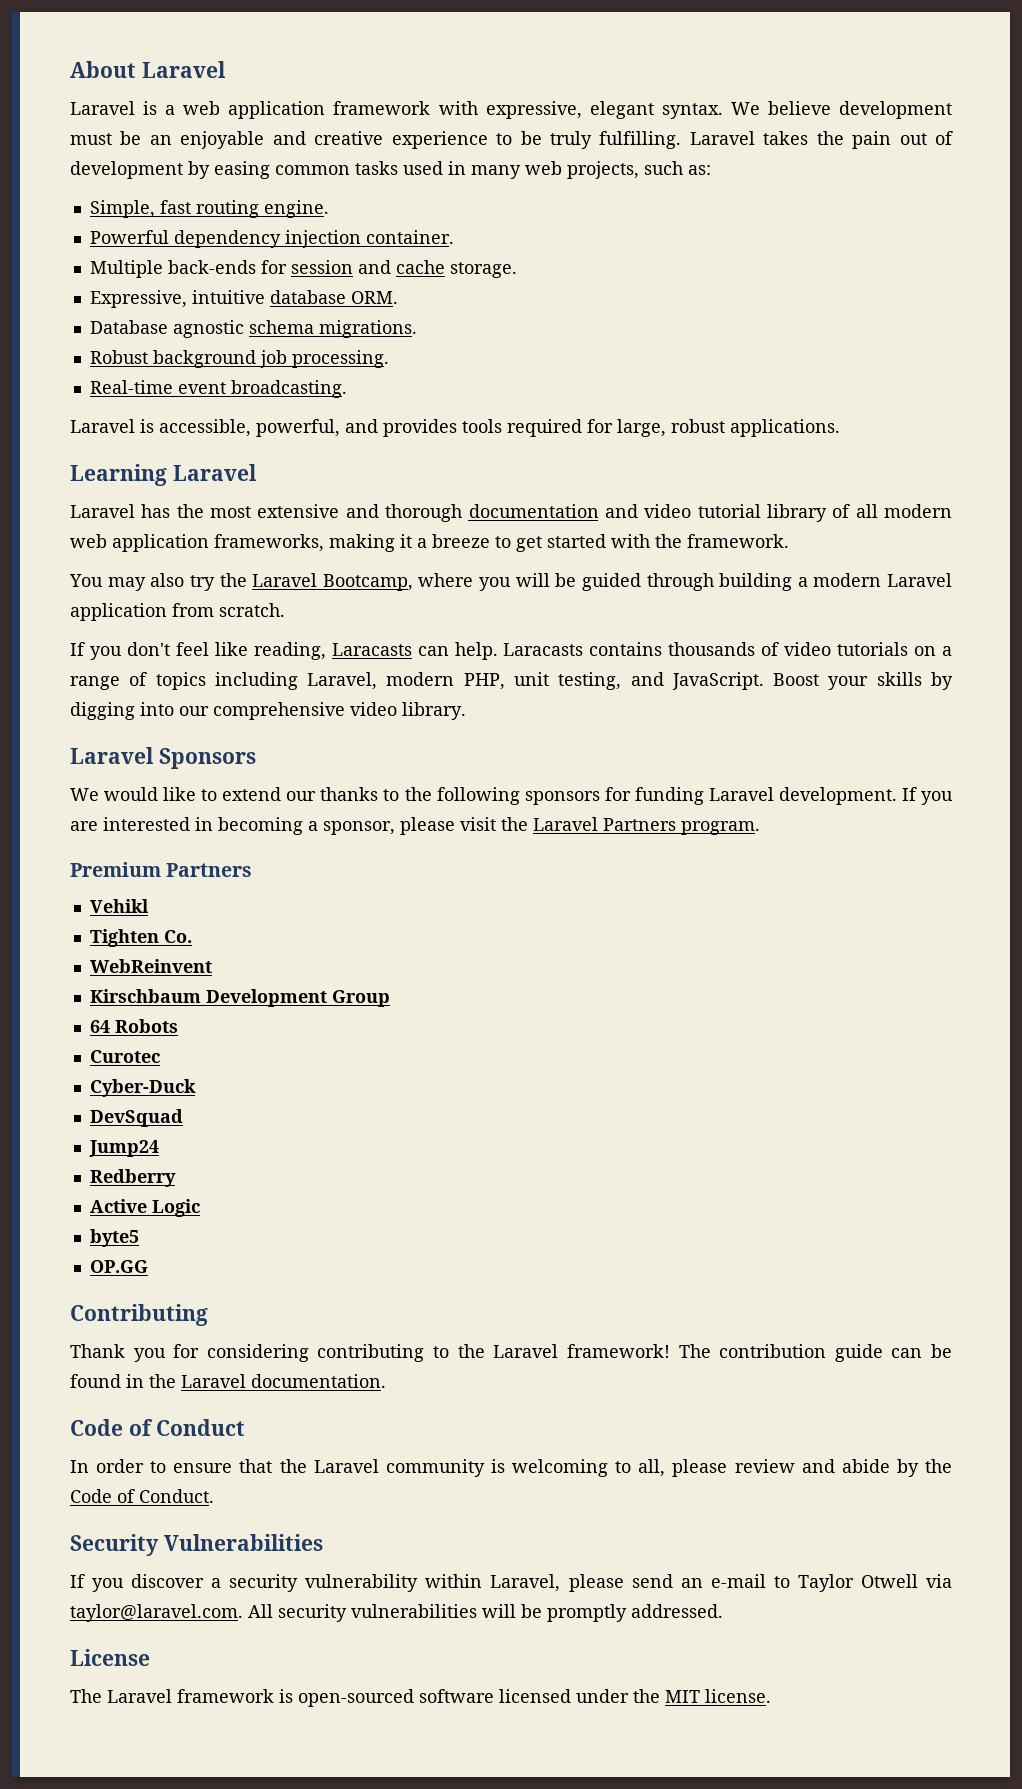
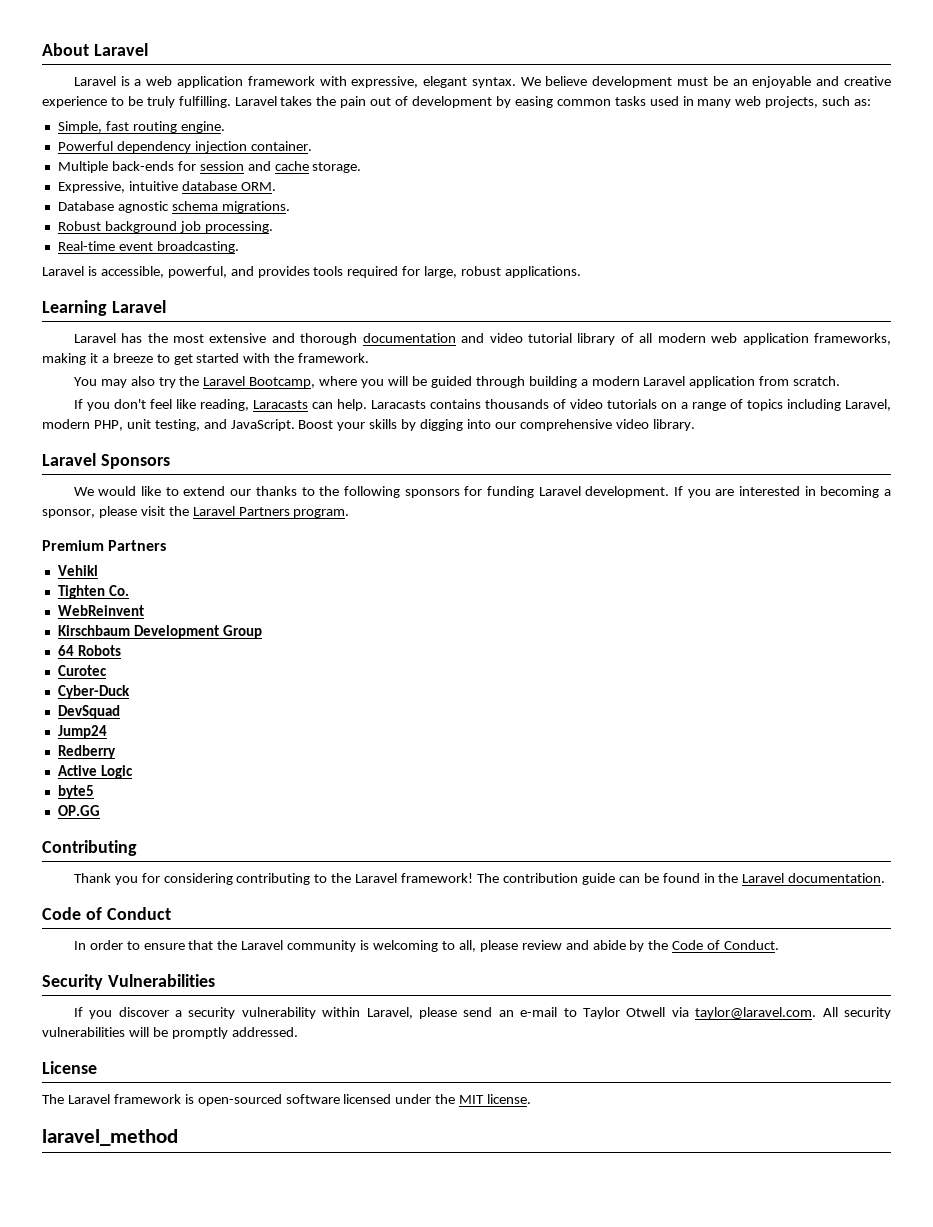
(771, 1696) none -> [42,1129,178,1146] // laravel_method

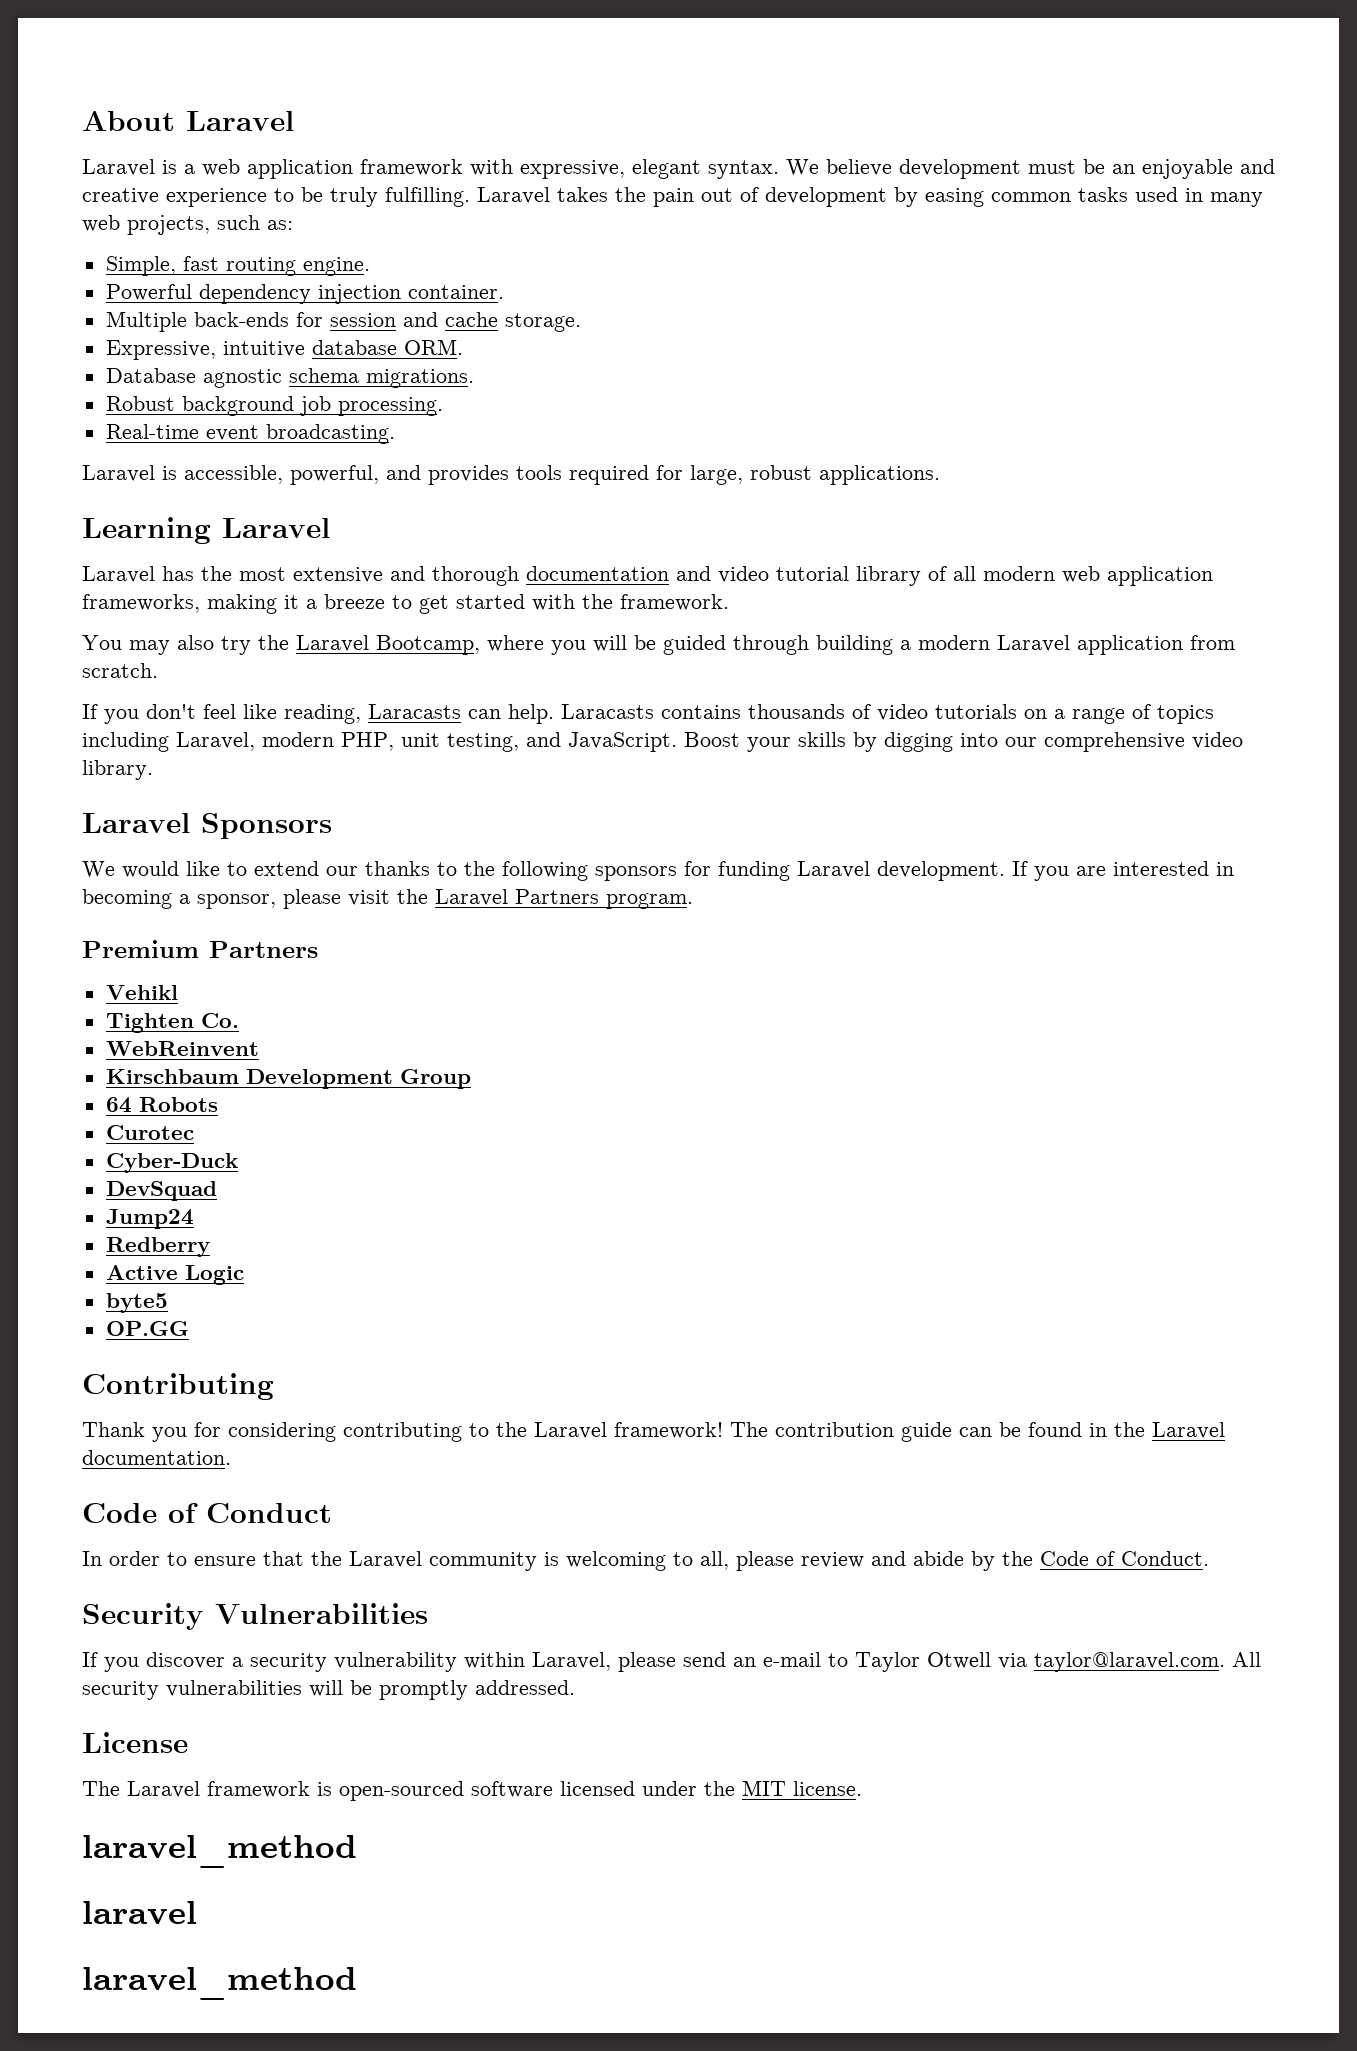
(178, 1137) none -> [82,1901,197,1925] [82,1967,357,2000] // laravel // laravel_method

